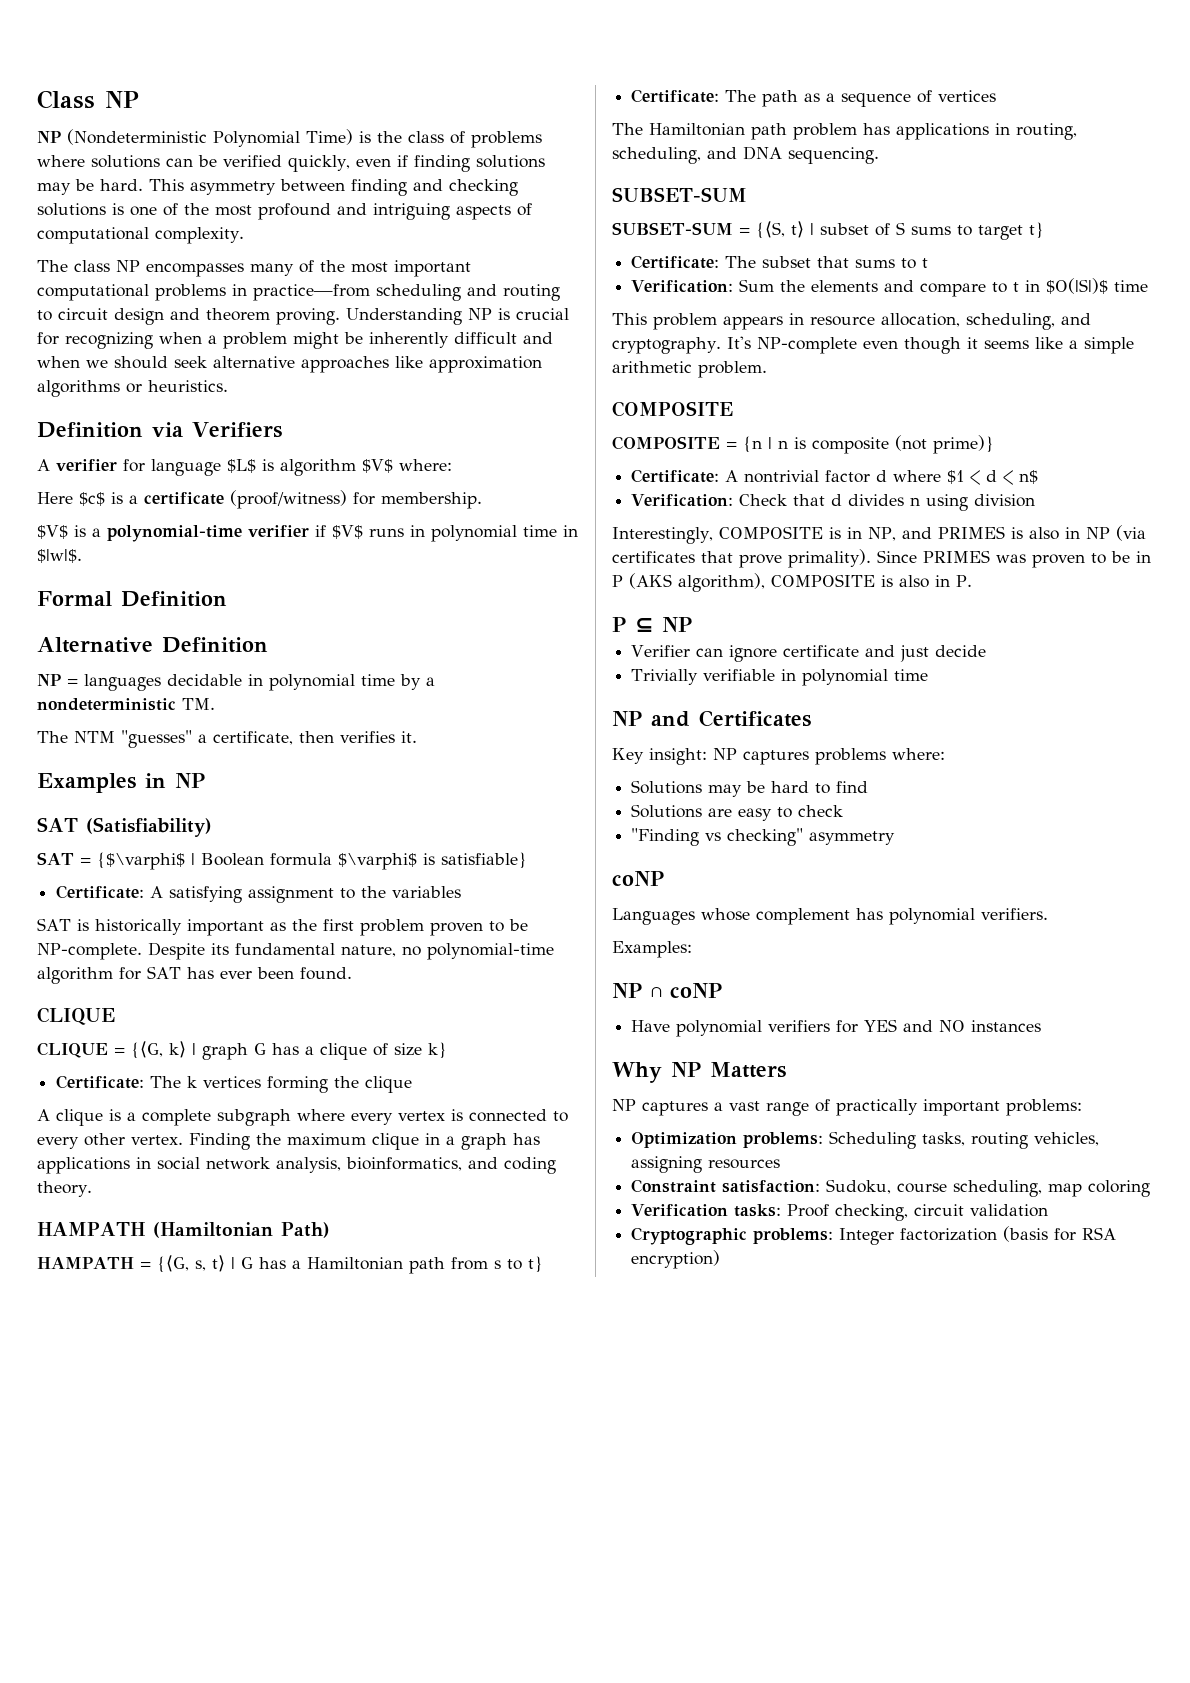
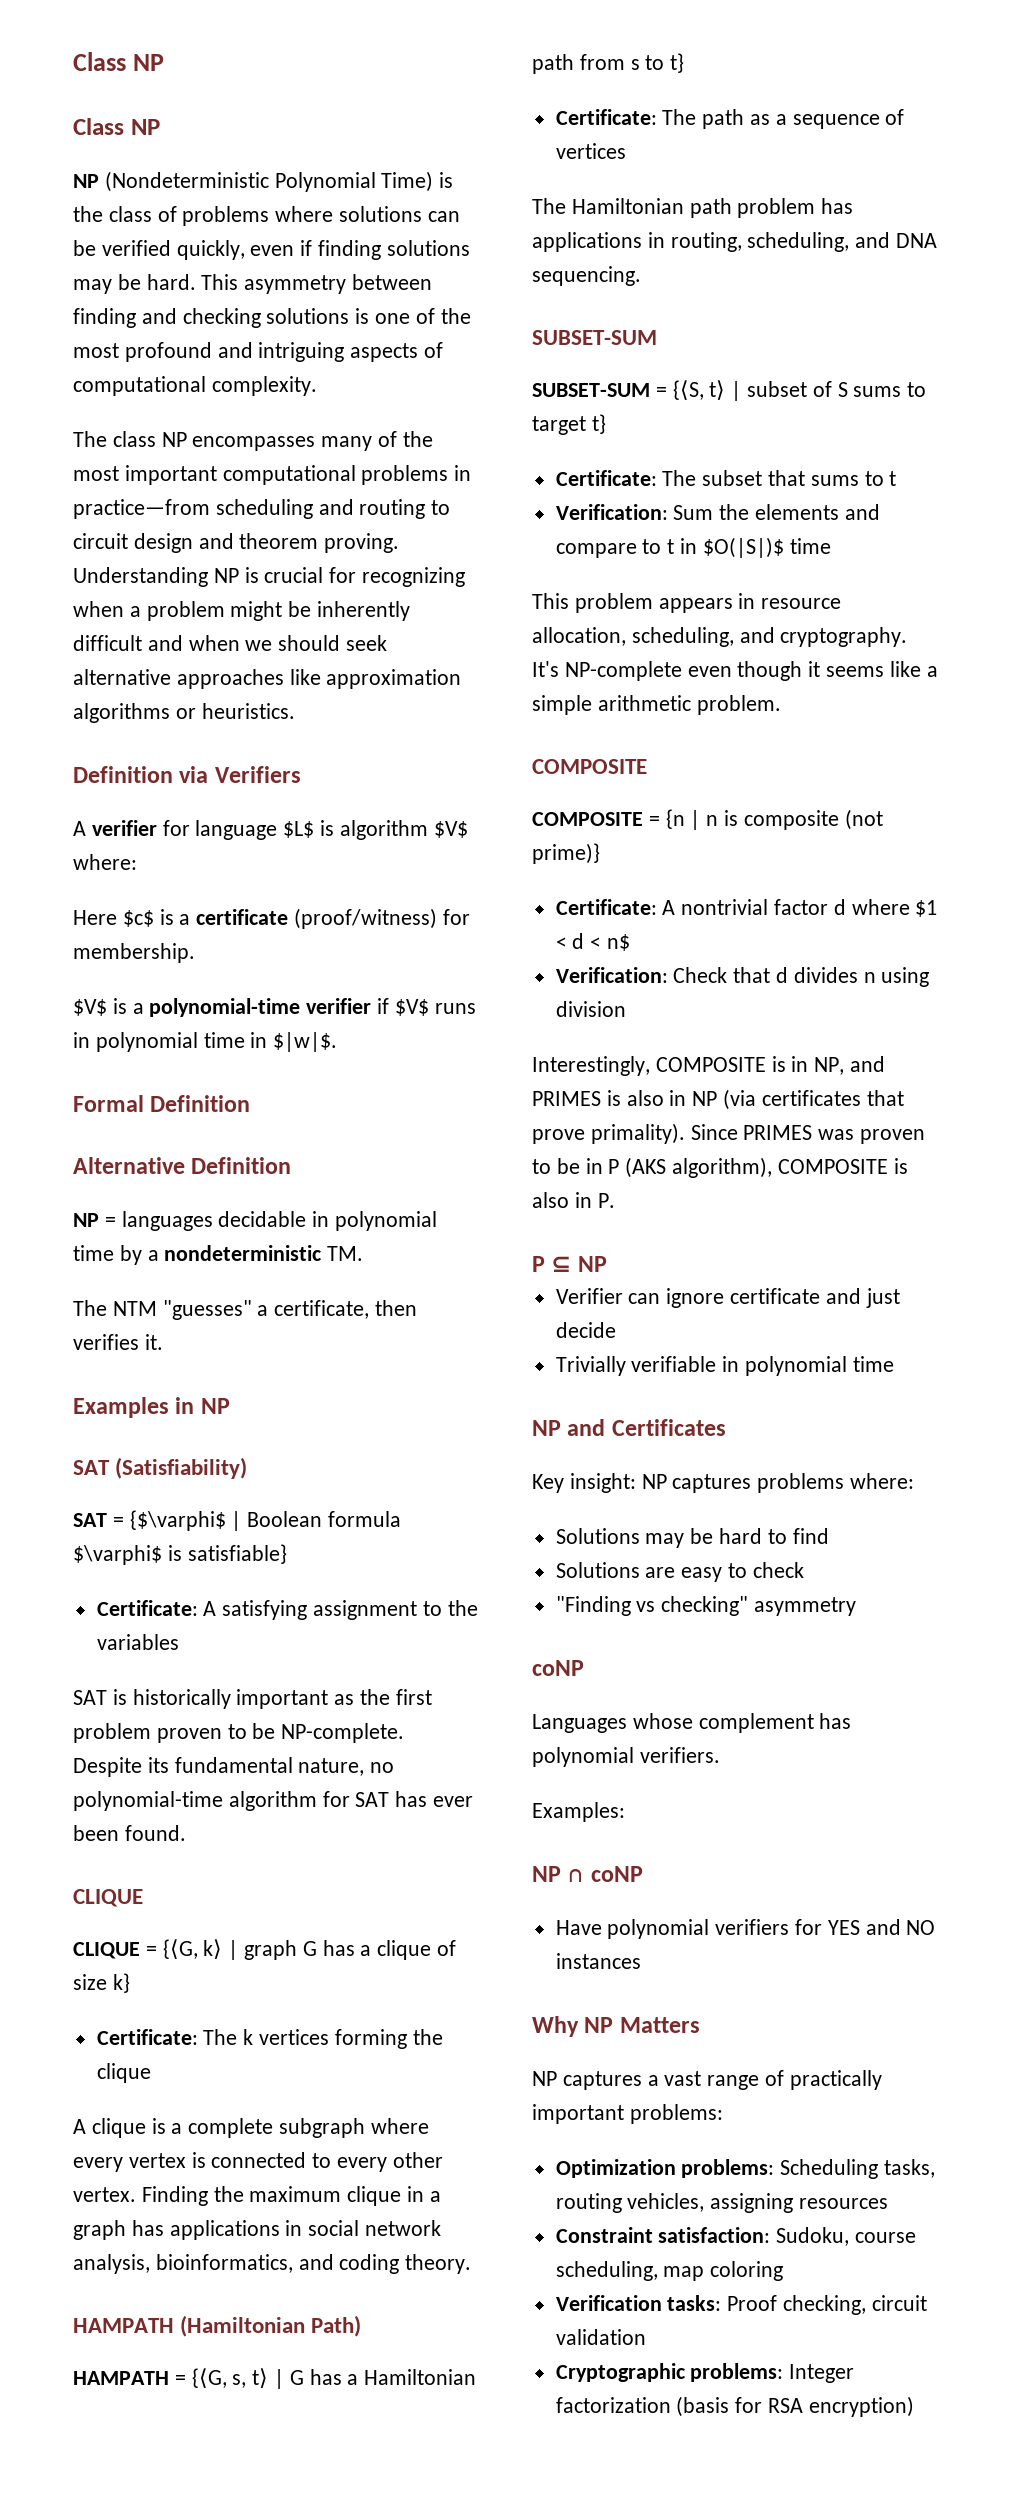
[37,90,139,109] Class NP -> [73,52,165,71] [73,118,160,135] Class NP // Class NP

